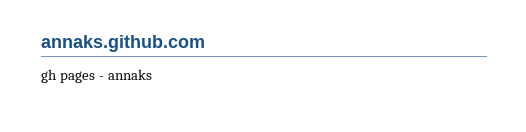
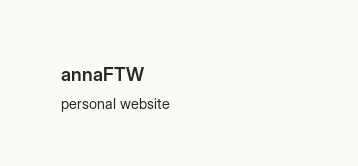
[41,35,205,52] [41,69,152,83] annaks.github.com // gh pages - annaks -> [61,67,145,81] [61,98,170,112] annaFTW // personal website

